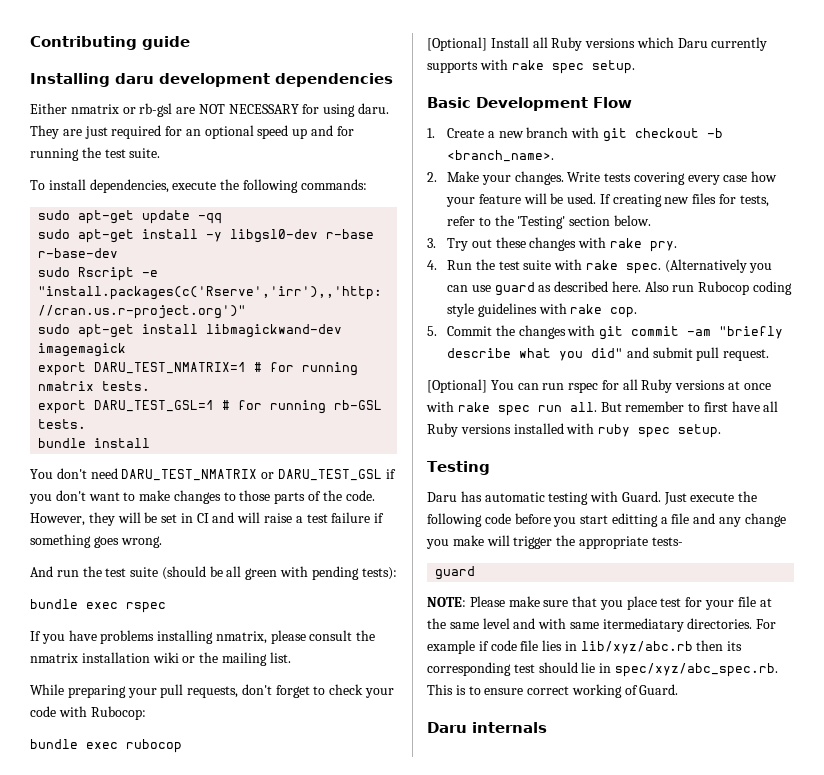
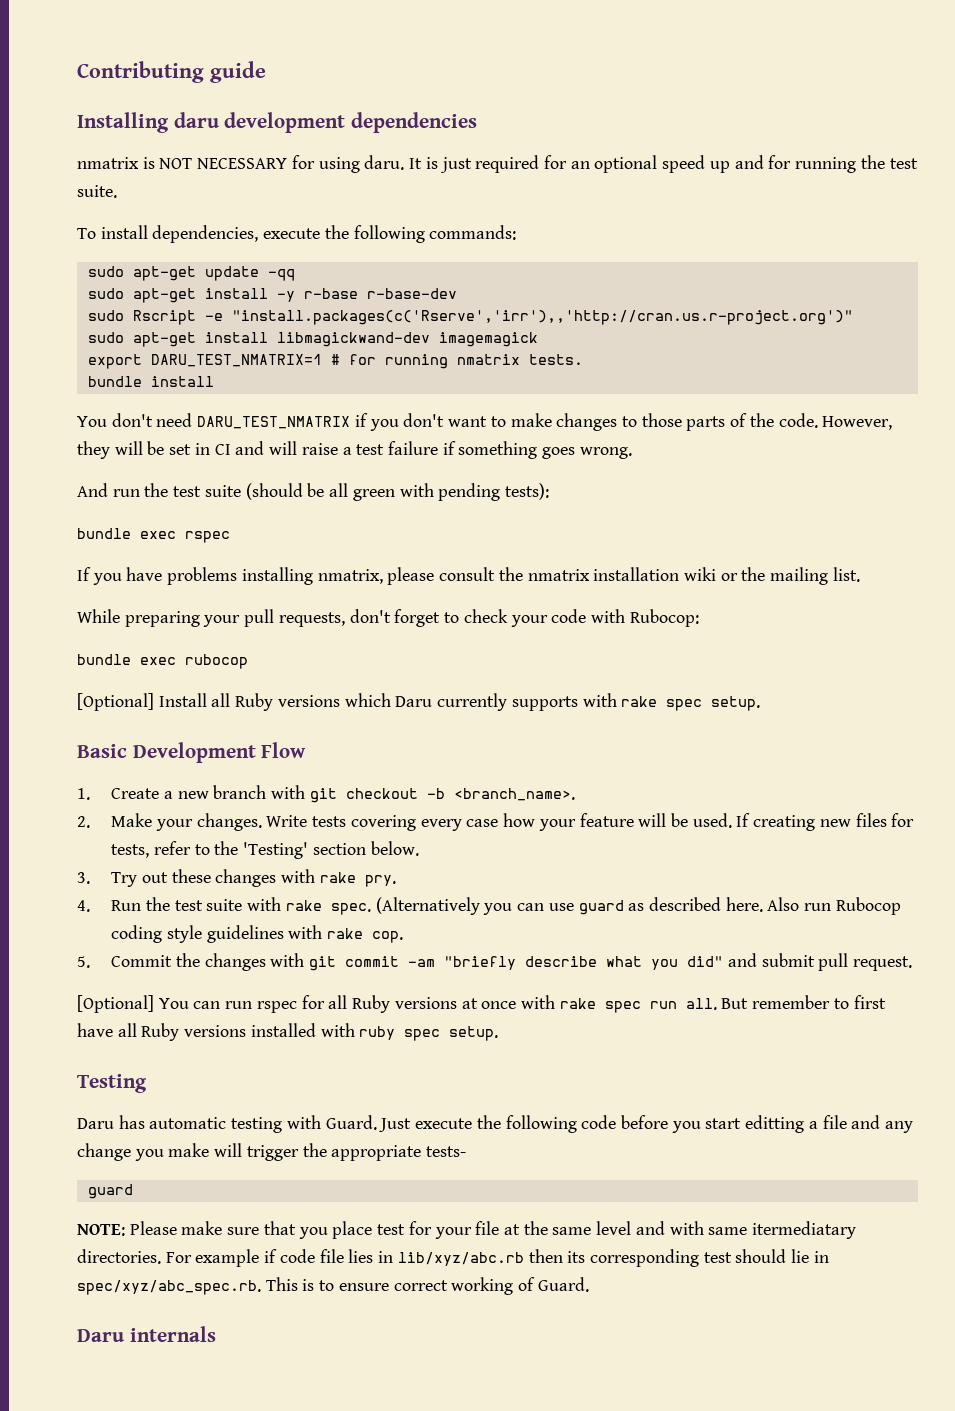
[30,103,196,117] Either nmatrix or rb-gsl are -> [77,157,155,169] nmatrix is
[30,125,82,139] They are -> [409,157,438,169] It is
[230,229,319,243] libgsl0-dev -> (295, 296) none
[38,400,383,414] [38,419,87,429] // export DARU_TEST_GSL=1 # for running rb-GSL tests. -> (583, 359) none
[261,469,382,481] or DARU_TEST_GSL -> (351, 422) none

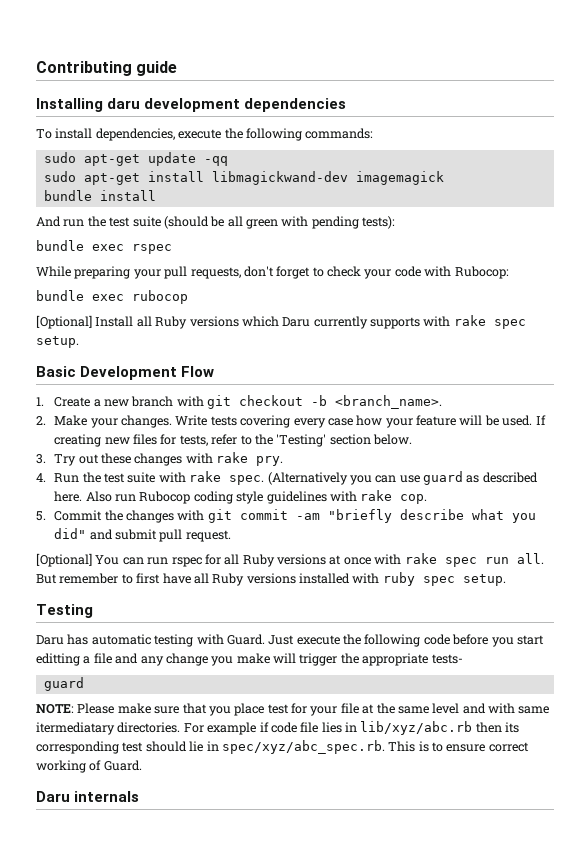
[77,155,918,173] [77,185,117,198] // nmatrix is NOT NECESSARY for using daru. It is just required for an optional speed up and for running the test suite. -> (347, 105) none
[87,288,457,303] [87,310,853,325] // sudo apt-get install -y r-base r-base-dev // sudo Rscript -e "install.packages(c('Rserve','irr'),,'http://cran.us.r-project.org')" -> (228, 161) none
[87,354,583,369] [87,376,214,387] [77,413,893,431] [77,441,632,459] export DARU_TEST_NMATRIX=1 # for running nmatrix tests. // bundle install // You don't need DARU_TEST_NMATRIX if you don't want to make changes to those parts of the code. However, they will be set in CI and will raise a test failure if something goes wrong. -> [43,190,156,201] bundle install
[77,567,860,585] // If you have problems installing nmatrix, please consult the nmatrix installation wiki or the mailing list. -> (172, 249) none

